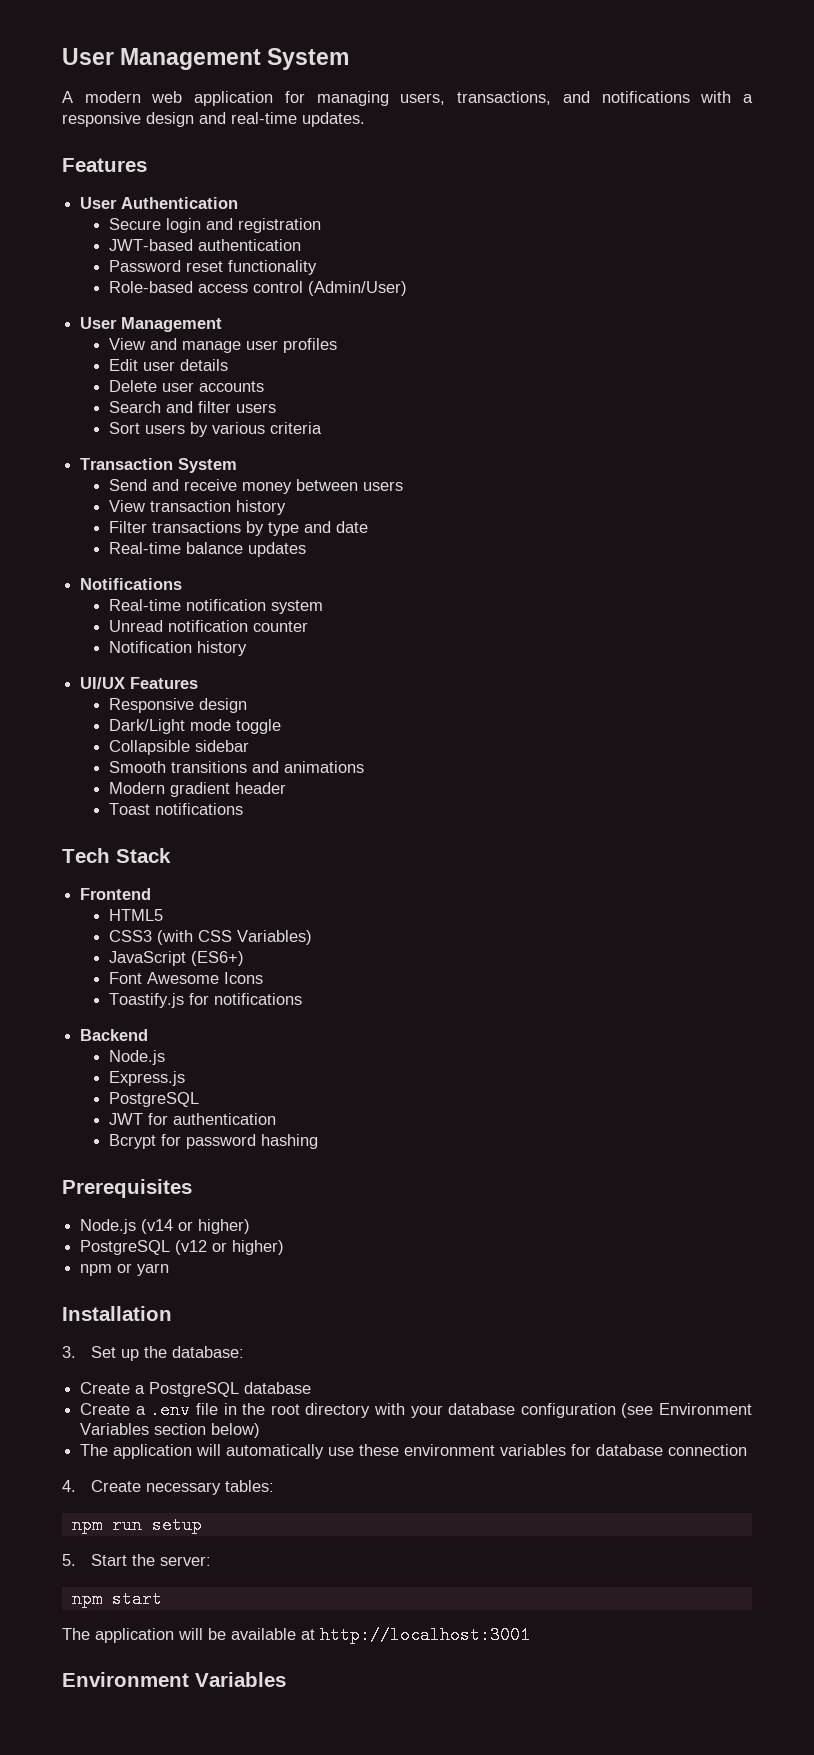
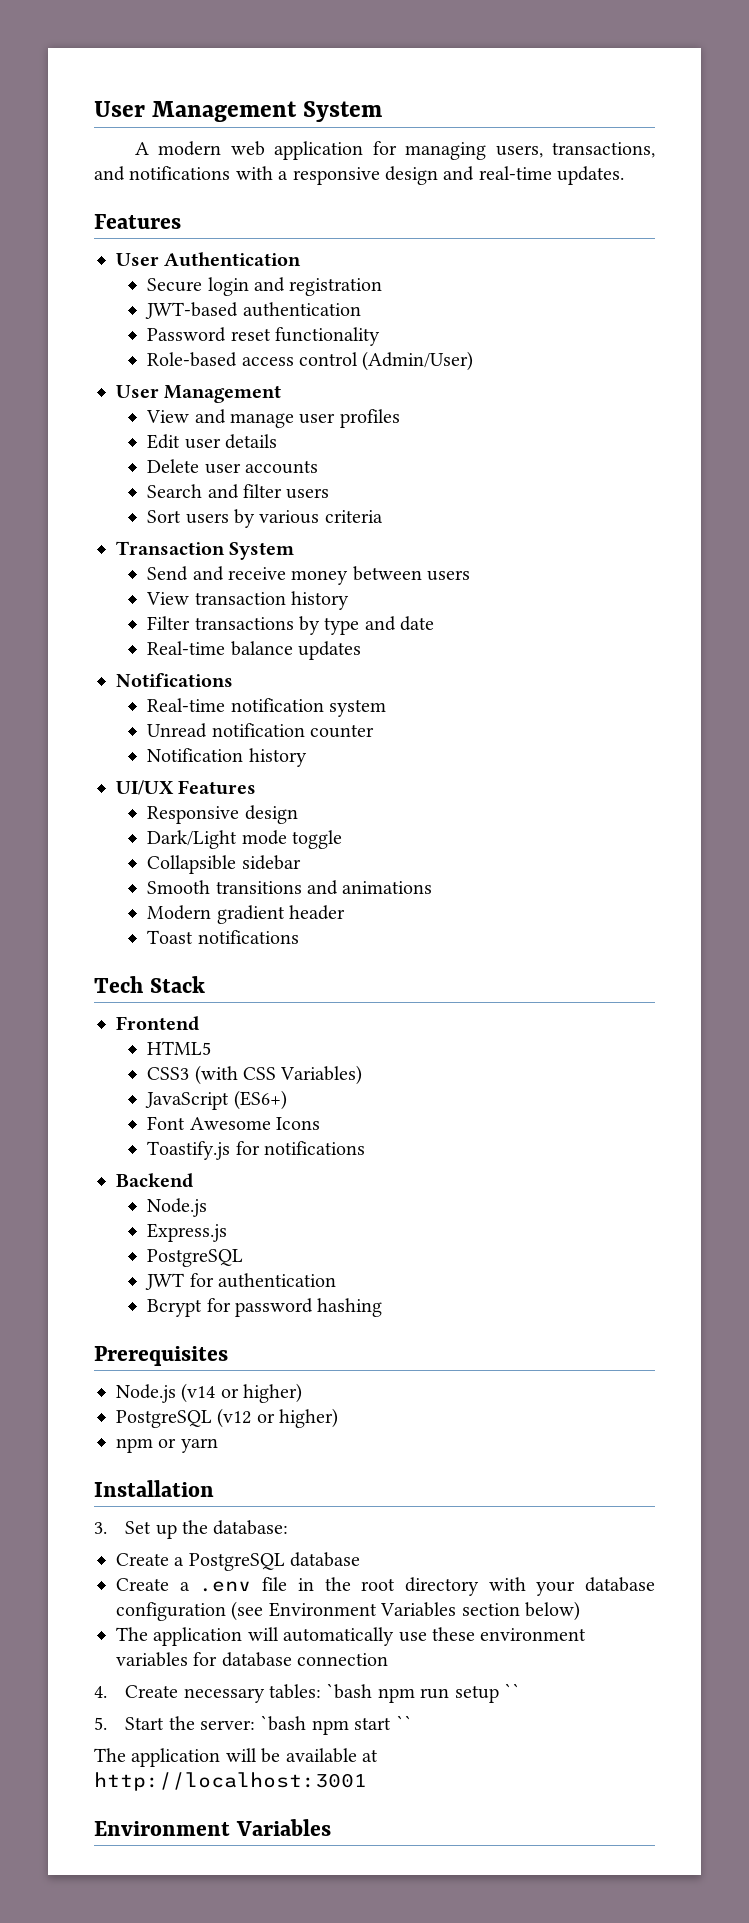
(274, 1486) // -> [326,1683,373,1699] `bash
(202, 1525) none -> [503,1683,520,1698] ``
(211, 1561) // -> [260,1715,307,1731] `bash
(162, 1599) none -> [395,1715,412,1730] ``

